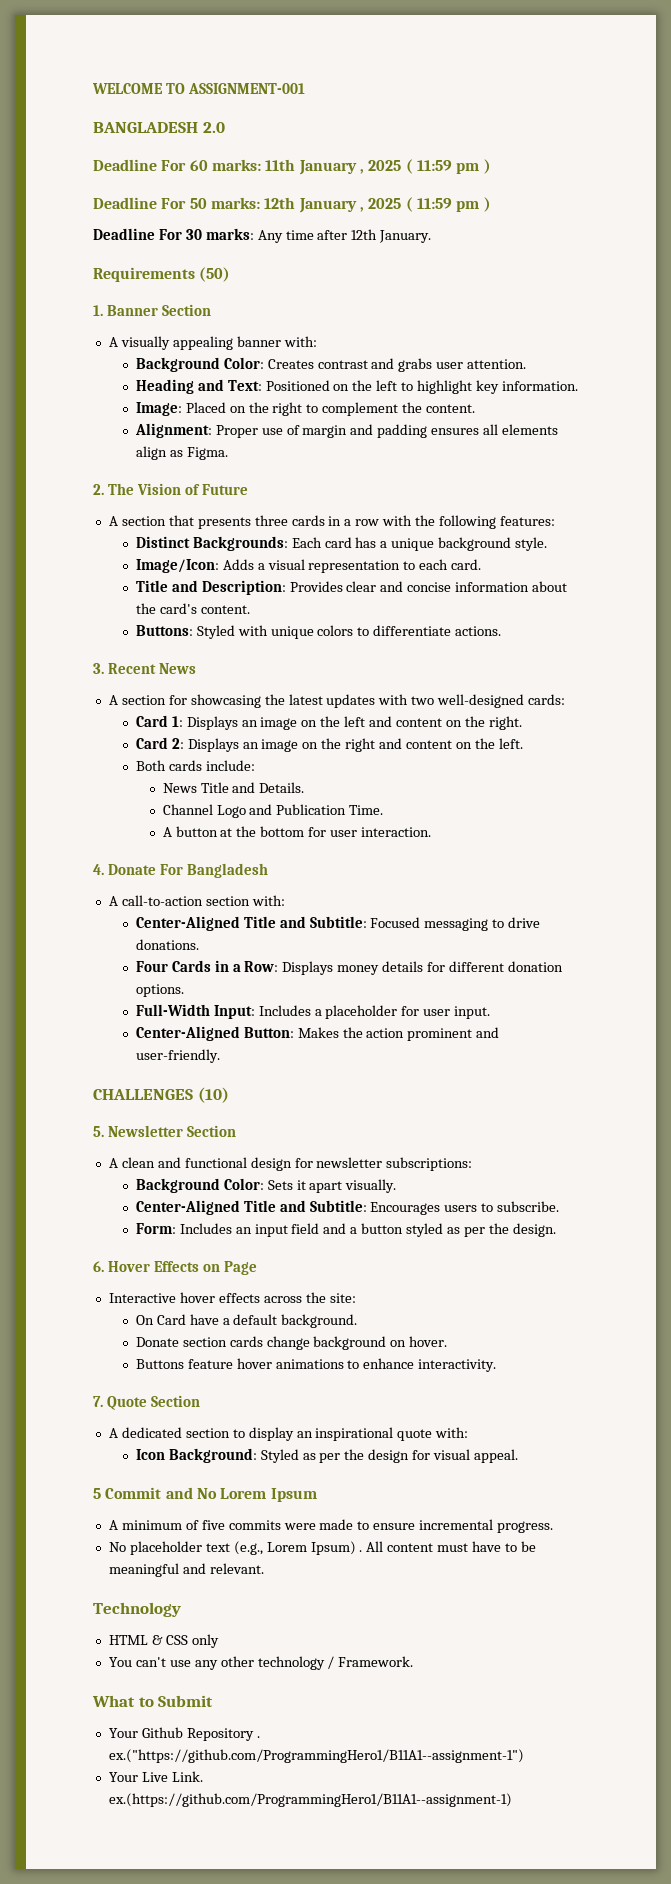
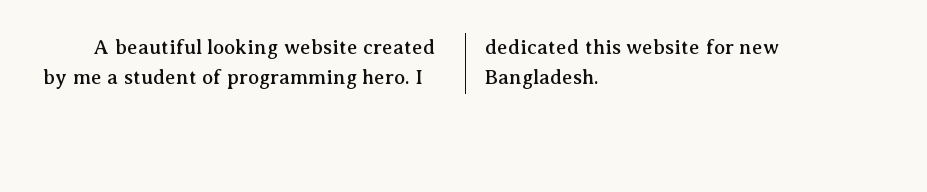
[92,83,306,94] [93,122,225,133] [93,159,491,175] [93,197,491,213] [93,228,432,243] [93,267,231,282] [93,304,212,316] [108,336,317,350] [135,357,527,372] [135,379,578,394] [135,402,476,416] [134,423,559,438] [135,446,228,460] [93,483,249,495] [108,515,555,529] [135,536,548,551] [135,559,482,573] [135,580,568,595] [135,603,250,614] [135,625,502,639] [93,663,197,674] [108,694,566,708] [135,715,522,730] [135,737,523,752] [135,760,255,771] [162,782,305,793] [162,804,384,818] [162,826,432,837] [93,863,269,878] [108,895,285,906] [135,916,541,931] [135,939,199,950] [135,960,563,975] [135,984,184,997] [135,1004,491,1019] [135,1026,500,1041] [135,1049,220,1063] [93,1087,229,1103] [93,1125,237,1137] [108,1157,473,1171] [135,1178,397,1193] [135,1200,560,1215] [135,1223,556,1237] [93,1261,258,1275] [108,1292,356,1303] [135,1314,358,1328] [135,1336,448,1350] [135,1358,497,1372] [93,1395,201,1410] [108,1427,469,1441] [135,1448,519,1463] [93,1487,317,1502] [108,1519,554,1533] [108,1541,536,1555] [108,1563,264,1577] [93,1602,181,1617] [108,1634,219,1648] [108,1656,414,1670] [92,1695,214,1707] [108,1727,260,1741] [108,1749,524,1763] [108,1771,203,1782] [108,1793,512,1807] WELCOME TO ASSIGNMENT-001 // BANGLADESH 2.0 // Deadline For 60 marks: 11th January , 2025 ( 11:59 pm ) // Deadline For 50 marks: 12th January , 2025 ( 11:59 pm ) // Deadline For 30 marks: Any time after 12th January. // Requirements (50) // 1. Banner Section // A visually appealing banner with: // Background Color: Creates contrast and grabs user attention. // Heading and Text: Positioned on the left to highlight key information. // Image: Placed on the right to complement the content. // Alignment: Proper use of margin and padding ensures all elements align as Figma. // 2. The Vision of Future // A section that presents three cards in a row with the following features: // Distinct Backgrounds: Each card has a unique background style. // Image/Icon: Adds a visual representation to each card. // Title and Description: Provides clear and concise information about the card's content. // Buttons: Styled with unique colors to differentiate actions. // 3. Recent News // A section for showcasing the latest updates with two well-designed cards: // Card 1: Displays an image on the left and content on the right. // Card 2: Displays an image on the right and content on the left. // Both cards include: // News Title and Details. // Channel Logo and Publication Time. // A button at the bottom for user interaction. // 4. Donate For Bangladesh // A call-to-action section with: // Center-Aligned Title and Subtitle: Focused messaging to drive donations. // Four Cards in a Row: Displays money details for different donation options. // Full-Width Input: Includes a placeholder for user input. // Center-Aligned Button: Makes the action prominent and user-friendly. // CHALLENGES (10) // 5. Newsletter Section // A clean and functional design for newsletter subscriptions: // Background Color: Sets it apart visually. // Center-Aligned Title and Subtitle: Encourages users to subscribe. // Form: Includes an input field and a button styled as per the design. // 6. Hover Effects on Page // Interactive hover effects across the site: // On Card have a default background. // Donate section cards change background on hover. // Buttons feature hover animations to enhance interactivity. // 7. Quote Section // A dedicated section to display an inspirational quote with: // Icon Background: Styled as per the design for visual appeal. // 5 Commit and No Lorem Ipsum // A minimum of five commits were made to ensure incremental progress. // No placeholder text (e.g., Lorem Ipsum) . All content must have to be meaningful and relevant. // Technology // HTML & CSS only // You can't use any other technology / Framework. // What to Submit // Your Github Repository . ex.("https://github.com/ProgrammingHero1/B11A1--assignment-1") // Your Live Link. ex.(https://github.com/ProgrammingHero1/B11A1--assignment-1) -> [93,39,436,59] [43,69,423,89] [485,39,780,54] [485,69,598,89] A beautiful looking website created by me a student of programming hero. I dedicated this website for new Bangladesh.

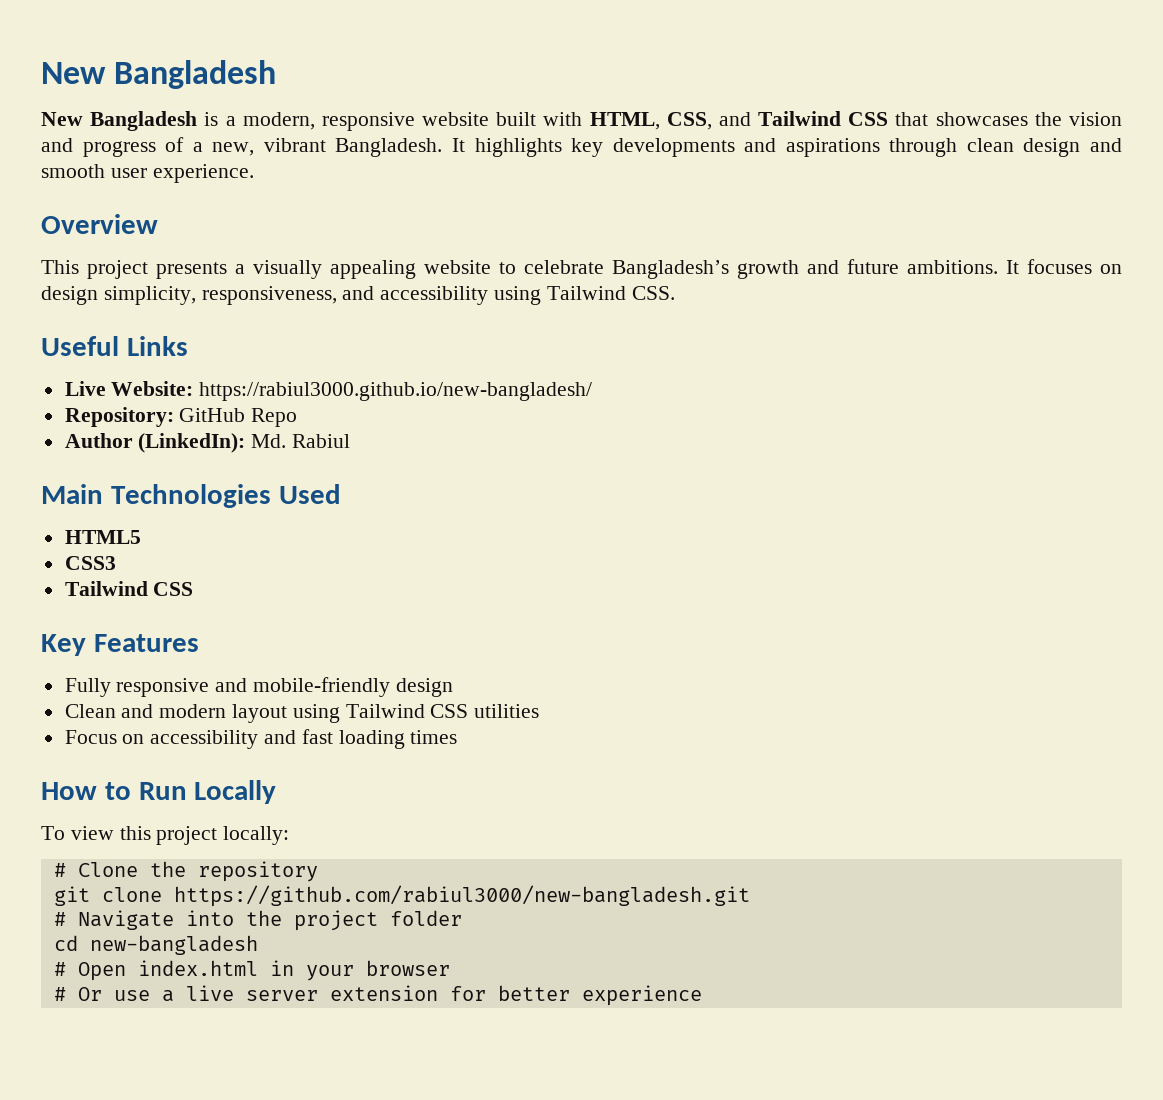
[93,39,436,59] [43,69,423,89] [485,39,780,54] [485,69,598,89] A beautiful looking website created by me a student of programming hero. I dedicated this website for new Bangladesh. -> [41,60,277,89] [41,111,1122,131] [41,137,1122,157] [41,164,254,183] [41,214,158,234] [41,259,1122,279] [41,286,675,305] [41,336,188,356] [64,381,593,401] [64,407,298,427] [64,433,351,453] [41,484,341,508] [64,530,141,544] [64,556,116,570] [64,581,194,596] [41,634,199,656] [64,677,453,697] [64,704,540,723] [64,729,458,749] [41,780,277,804] [41,826,290,845] [53,861,318,882] [53,885,750,907] [53,910,462,931] [53,935,258,955] [53,960,450,981] [53,985,702,1006] New Bangladesh // New Bangladesh is a modern, responsive website built with HTML, CSS, and Tailwind CSS that showcases the vision and progress of a new, vibrant Bangladesh. It highlights key developments and aspirations through clean design and smooth user experience. // Overview // This project presents a visually appealing website to celebrate Bangladesh’s growth and future ambitions. It focuses on design simplicity, responsiveness, and accessibility using Tailwind CSS. // Useful Links // Live Website: https://rabiul3000.github.io/new-bangladesh/ // Repository: GitHub Repo // Author (LinkedIn): Md. Rabiul // Main Technologies Used // HTML5 // CSS3 // Tailwind CSS // Key Features // Fully responsive and mobile-friendly design // Clean and modern layout using Tailwind CSS utilities // Focus on accessibility and fast loading times // How to Run Locally // To view this project locally: // # Clone the repository // git clone https://github.com/rabiul3000/new-bangladesh.git // # Navigate into the project folder // cd new-bangladesh // # Open index.html in your browser // # Or use a live server extension for better experience

